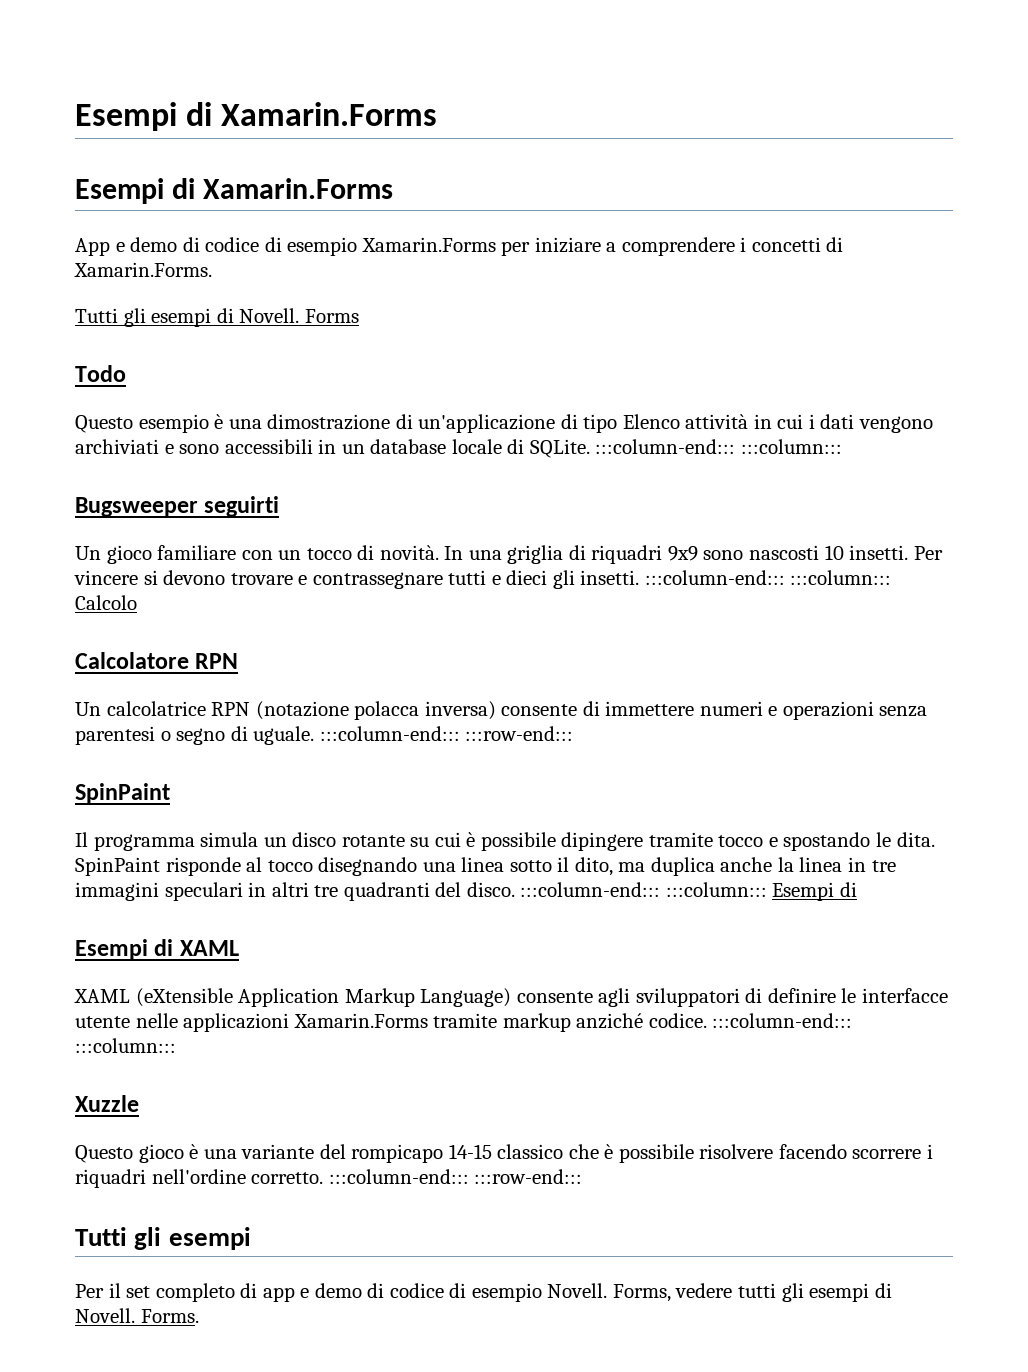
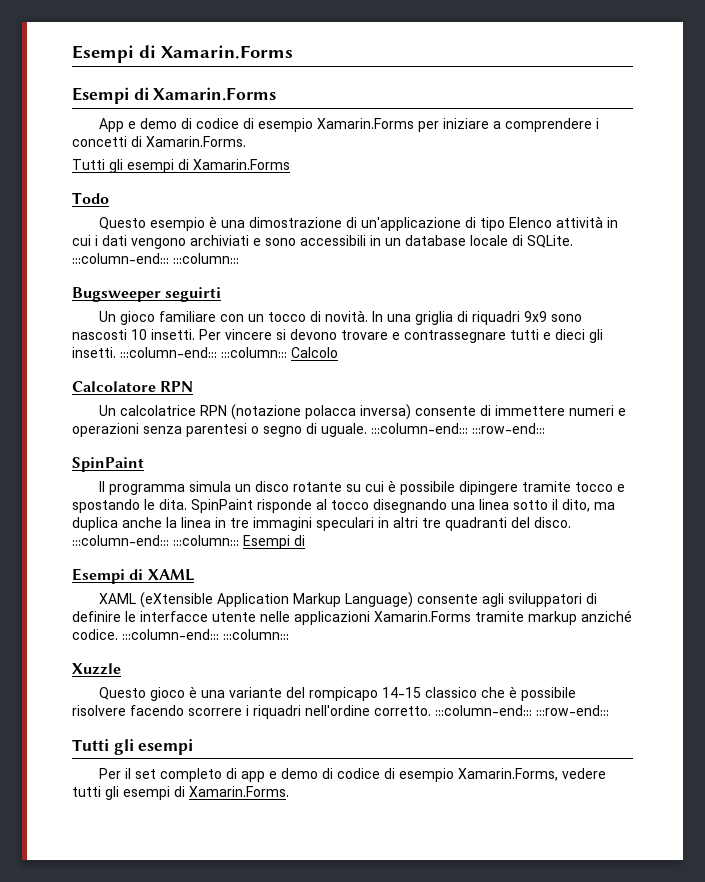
[239,308,359,323] Novell. Forms -> [193,159,290,170] Xamarin.Forms
[547,1283,671,1302] Novell. Forms, -> [457,768,558,781] Xamarin.Forms,
[75,1308,199,1323] Novell. Forms. -> [189,786,289,797] Xamarin.Forms.

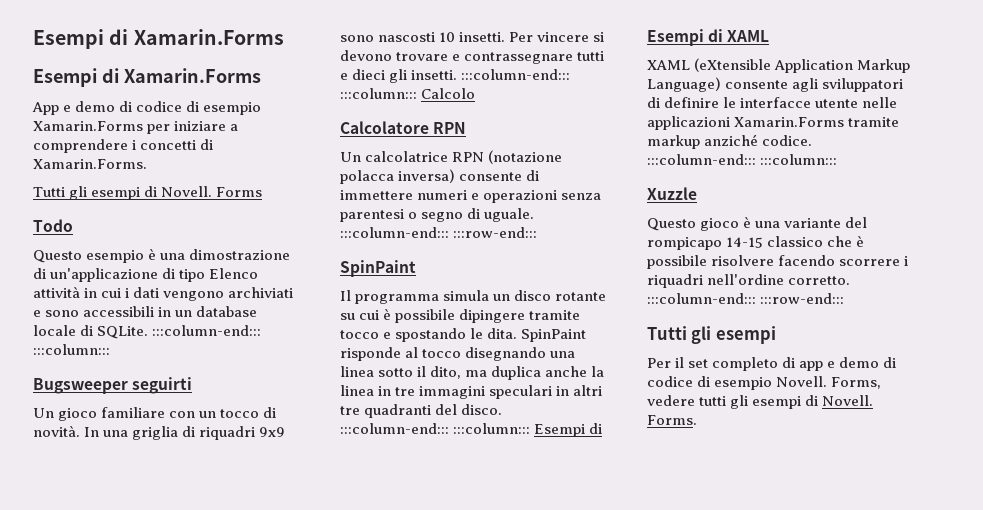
[193,159,290,170] Xamarin.Forms -> [161,186,263,197] Novell. Forms
[457,768,558,781] Xamarin.Forms, -> [776,376,882,389] Novell. Forms,
[189,786,289,797] Xamarin.Forms. -> [822,395,874,406] [647,415,697,425] Novell. Forms.

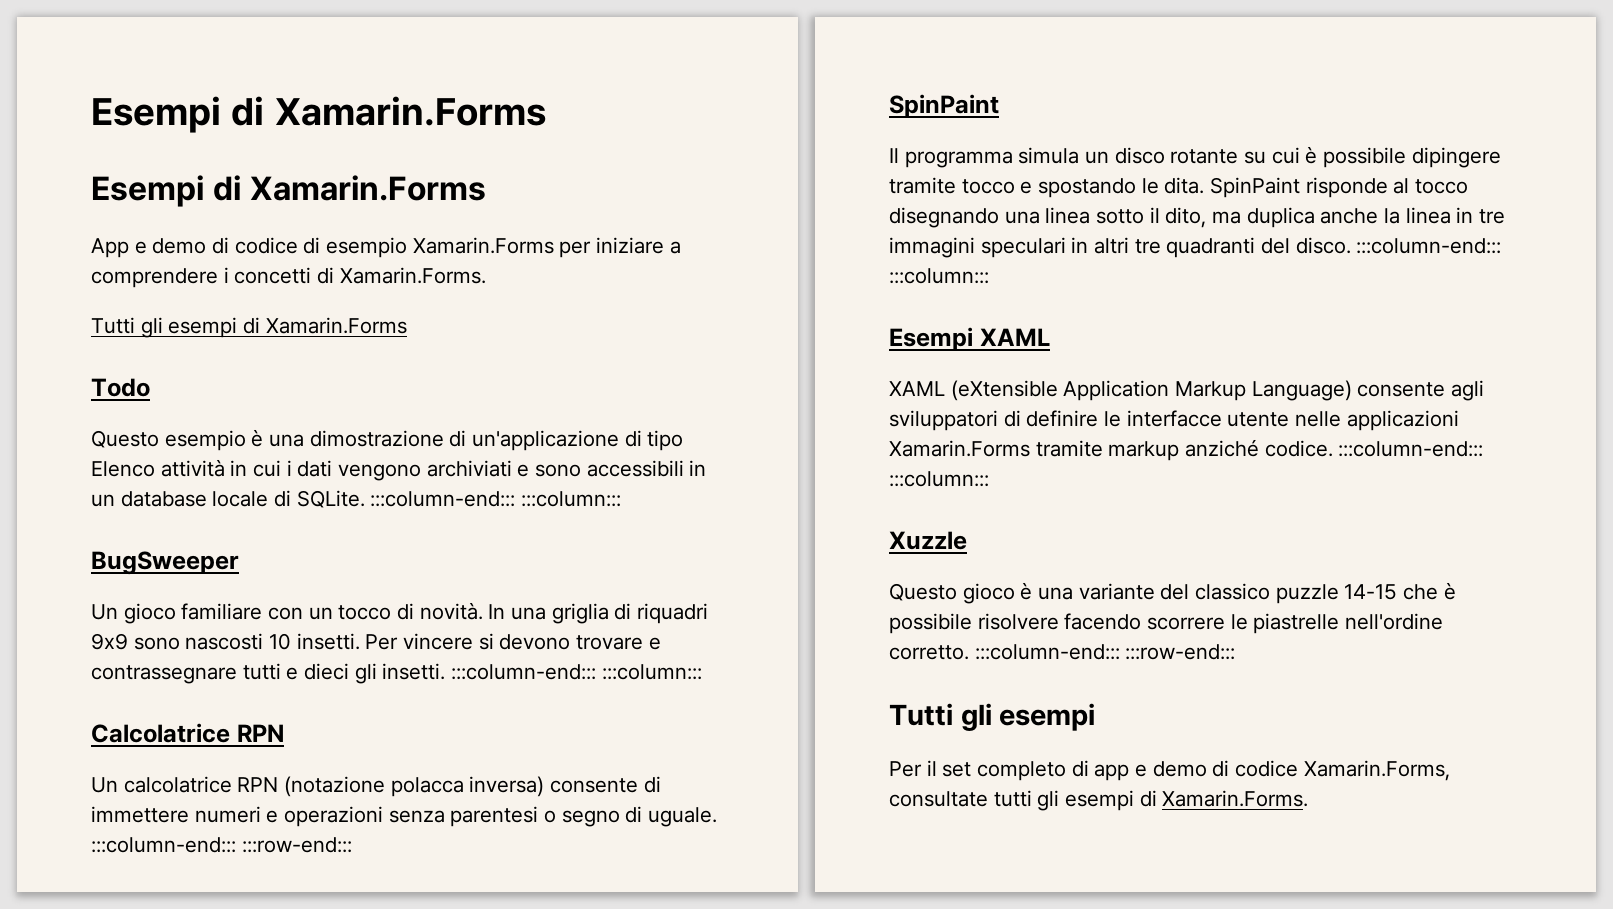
[161,186,263,197] Novell. Forms -> [265,317,407,334] Xamarin.Forms
[33,377,193,394] Bugsweeper seguirti -> [91,551,239,575] BugSweeper
[421,88,476,99] [340,121,429,134] Calcolo // Calcolatore -> [91,723,230,743] // Calcolatrice
[534,423,603,437] [647,29,724,46] Esempi di // Esempi di -> [889,327,973,351] // Esempi
[647,236,824,250] rompicapo 14-15 classico -> [1195,583,1398,604] classico puzzle 14-15
[904,256,909,266] [647,274,703,288] i riquadri -> [1230,613,1340,634] le piastrelle
[697,376,882,390] [647,395,695,406] di esempio Novell. Forms, vedere -> [1303,760,1450,781] [889,791,988,807] Xamarin.Forms, consultate
[822,395,874,406] [647,415,697,425] Novell. Forms. -> [1162,790,1309,807] Xamarin.Forms.

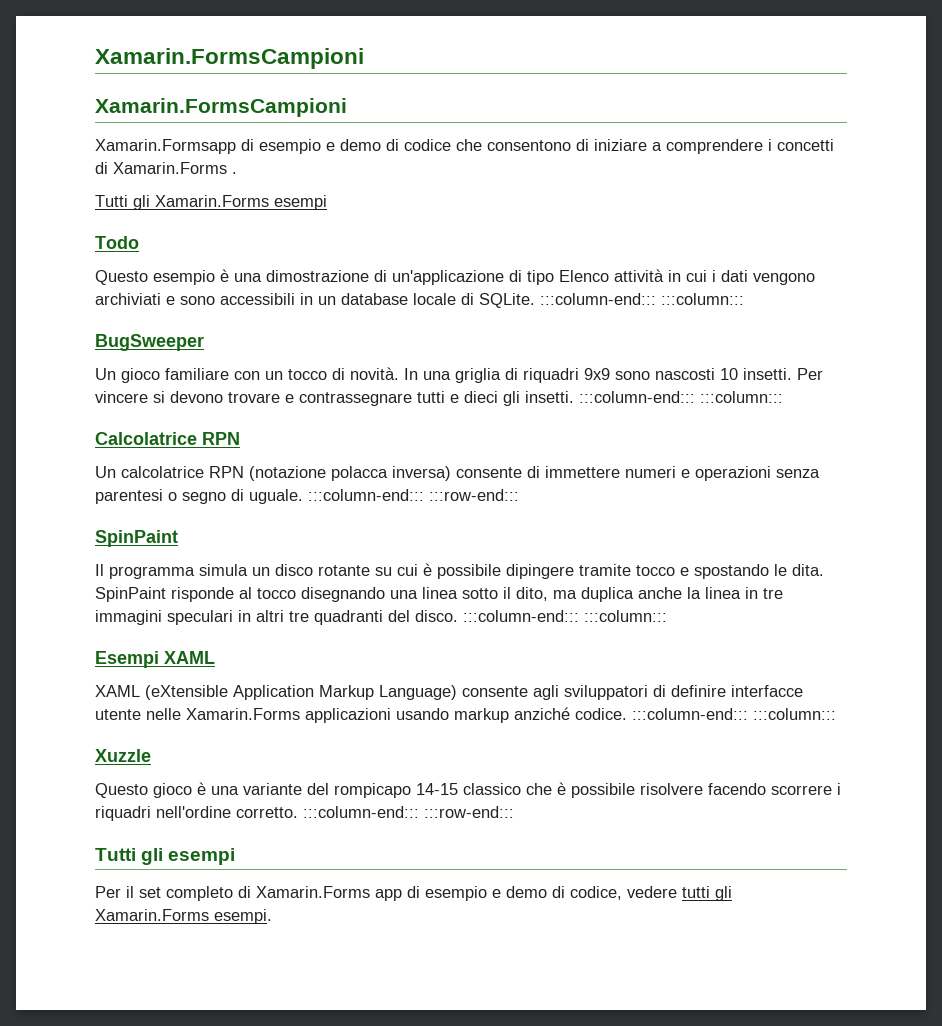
[91,96,546,133] [91,175,486,207] [91,237,592,258] Esempi di Xamarin.Forms // Esempi di Xamarin.Forms // App e demo di codice di esempio Xamarin.Forms per -> [95,48,364,69] [95,98,347,117] [95,139,589,154] Xamarin.FormsCampioni // Xamarin.FormsCampioni // Xamarin.Formsapp di esempio e demo di codice che consentono di
[339,267,486,284] [91,317,407,338] Xamarin.Forms. // Tutti gli esempi di Xamarin.Forms -> [113,162,237,174] [95,195,327,210] Xamarin.Forms . // Tutti gli Xamarin.Forms esempi
[1104,411,1122,427] le -> (726, 691) none
[1346,410,1459,431] [889,440,1103,457] applicazioni Xamarin.Forms tramite -> [186,708,449,723] Xamarin.Forms applicazioni usando
[1195,583,1398,604] classico puzzle 14-15 -> [334,783,521,798] rompicapo 14-15 classico
[1230,613,1340,634] le piastrelle -> [837,783,841,795] [95,806,151,821] i riquadri
[1094,760,1450,781] [889,790,1309,811] app e demo di codice Xamarin.Forms, consultate tutti gli esempi di Xamarin.Forms. -> [256,886,732,901] [95,909,272,924] Xamarin.Forms app di esempio e demo di codice, vedere tutti gli Xamarin.Forms esempi.

